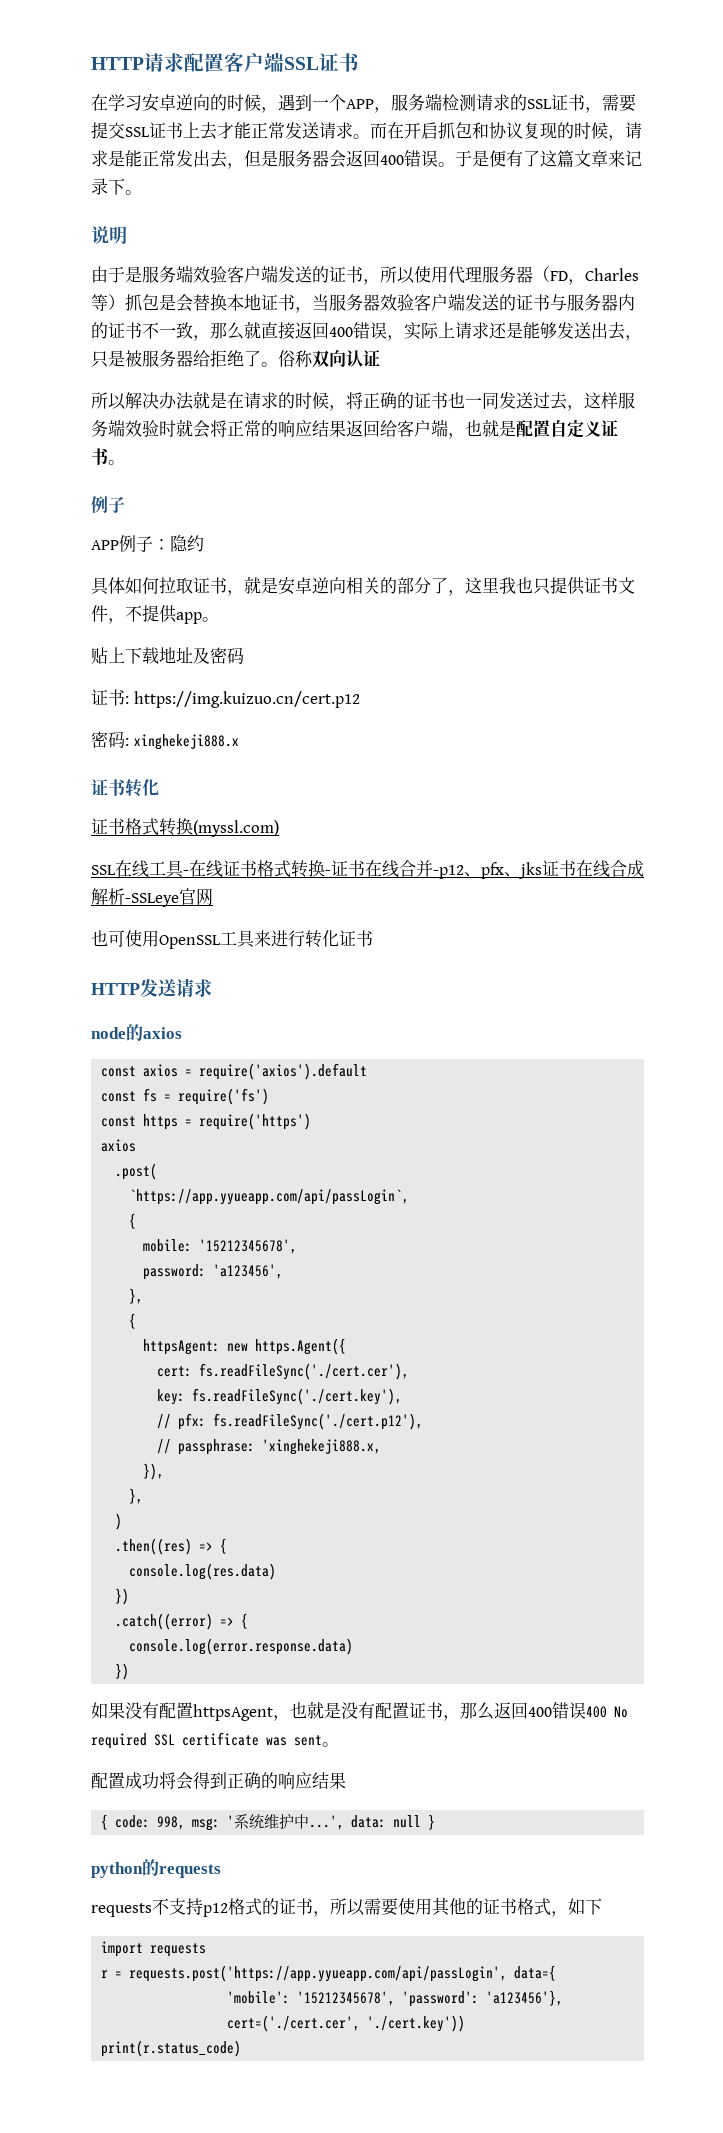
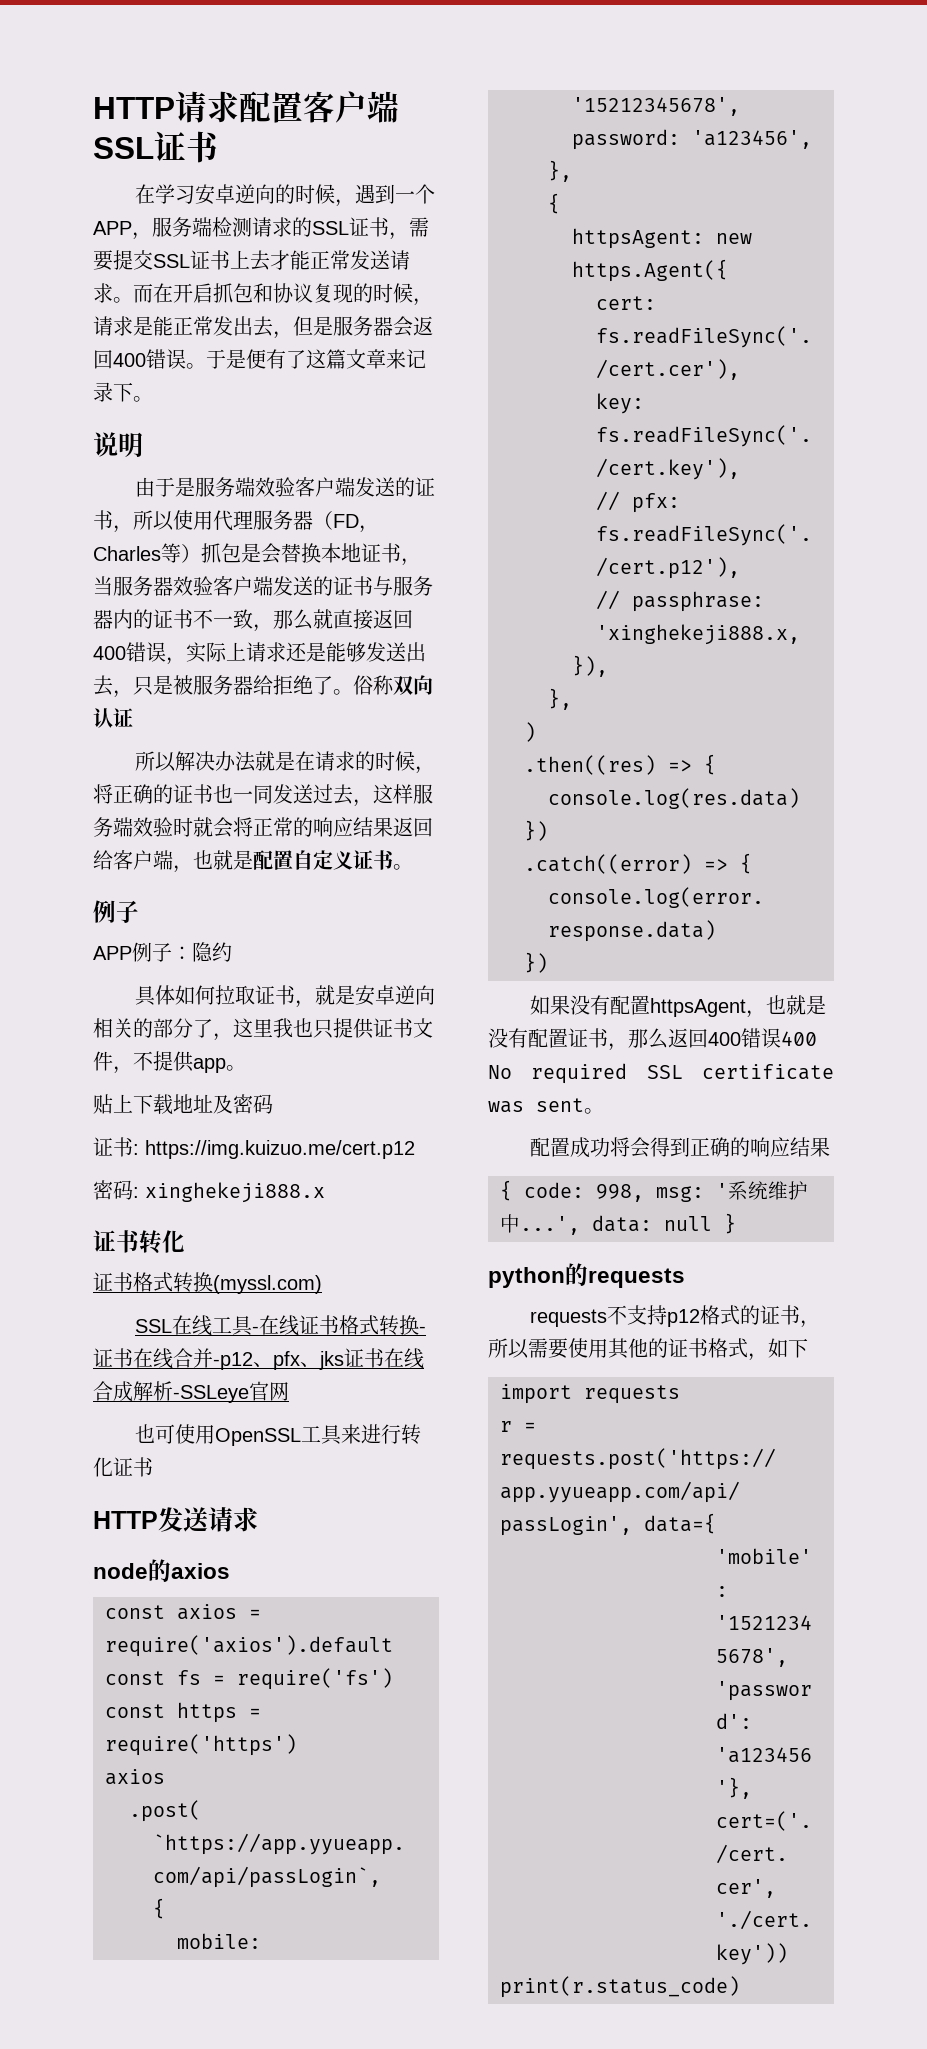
[133,691,360,708] https://img.kuizuo.cn/cert.p12 -> [145,1140,415,1159] https://img.kuizuo.me/cert.p12

